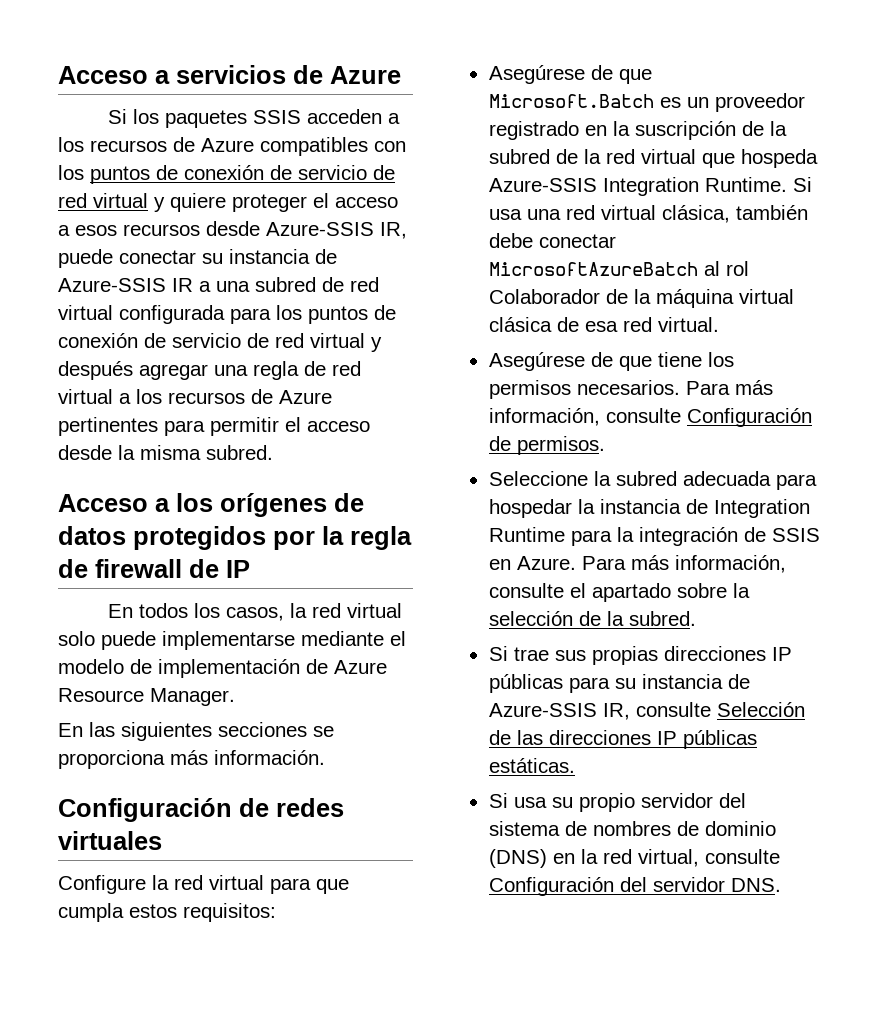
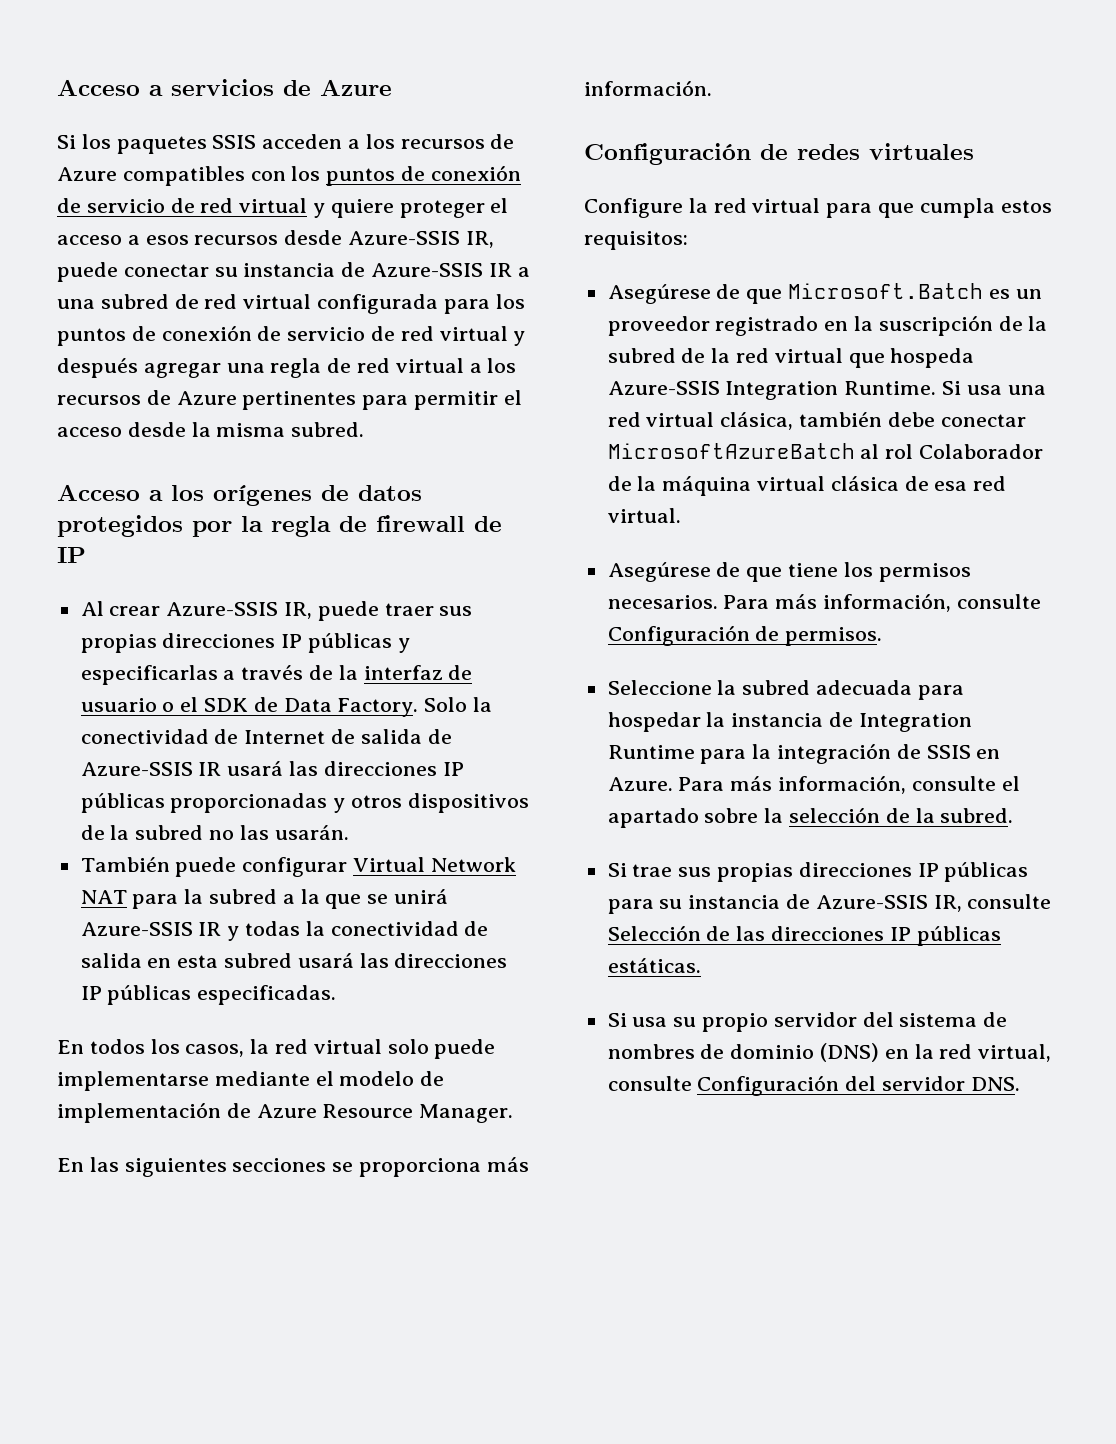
(250, 569) none -> [80,601,473,621] [80,633,410,653] [80,665,473,685] [80,697,493,717] [80,729,452,744] [80,761,464,776] [80,793,529,813] [80,825,349,840] [80,857,516,877] [80,889,449,909] [80,921,489,941] [80,953,508,968] [80,985,337,1005] // Al crear Azure-SSIS IR, puede traer sus propias direcciones IP públicas y especificarlas a través de la interfaz de usuario o el SDK de Data Factory. Solo la conectividad de Internet de salida de Azure-SSIS IR usará las direcciones IP públicas proporcionadas y otros dispositivos de la subred no las usarán. // También puede configurar Virtual Network NAT para la subred a la que se unirá Azure-SSIS IR y todas la conectividad de salida en esta subred usará las direcciones IP públicas especificadas.

